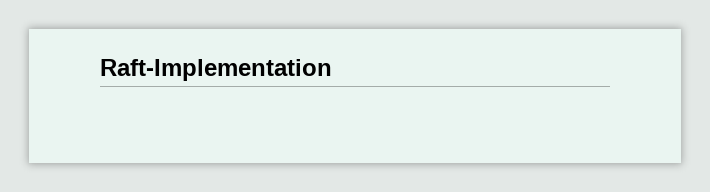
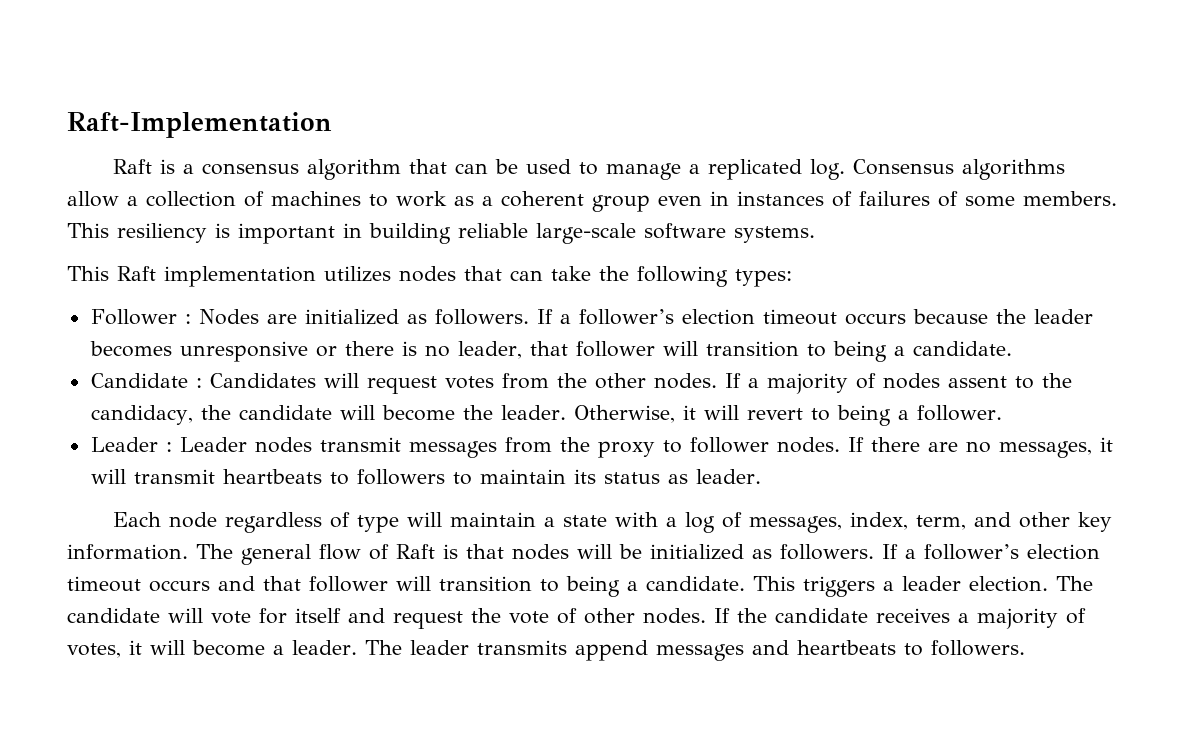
(332, 70) none -> [113,159,1066,180] [67,191,1117,212] [67,223,815,244] [67,266,792,287] [90,309,1093,325] [89,341,1012,362] [90,373,1072,394] [90,405,1002,426] [90,437,1113,458] [90,469,761,485] [113,512,1113,533] [67,544,1100,565] [67,576,1093,597] [67,608,1086,629] [67,640,1025,661] // Raft is a consensus algorithm that can be used to manage a replicated log. Consensus algorithms allow a collection of machines to work as a coherent group even in instances of failures of some members. This resiliency is important in building reliable large-scale software systems. // This Raft implementation utilizes nodes that can take the following types: // Follower : Nodes are initialized as followers. If a follower’s election timeout occurs because the leader becomes unresponsive or there is no leader, that follower will transition to being a candidate. // Candidate : Candidates will request votes from the other nodes. If a majority of nodes assent to the candidacy, the candidate will become the leader. Otherwise, it will revert to being a follower. // Leader : Leader nodes transmit messages from the proxy to follower nodes. If there are no messages, it will transmit heartbeats to followers to maintain its status as leader. // Each node regardless of type will maintain a state with a log of messages, index, term, and other key information. The general flow of Raft is that nodes will be initialized as followers. If a follower’s election timeout occurs and that follower will transition to being a candidate. This triggers a leader election. The candidate will vote for itself and request the vote of other nodes. If the candidate receives a majority of votes, it will become a leader. The leader transmits append messages and heartbeats to followers.

